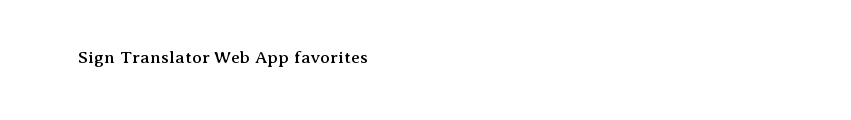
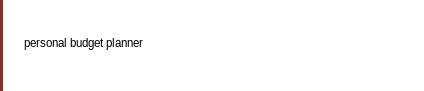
[78,51,368,67] Sign Translator Web App favorites -> [24,38,144,50] personal budget planner

